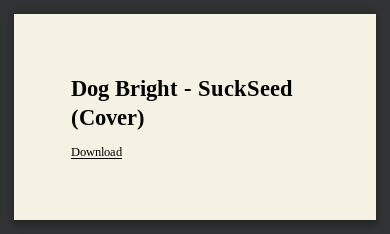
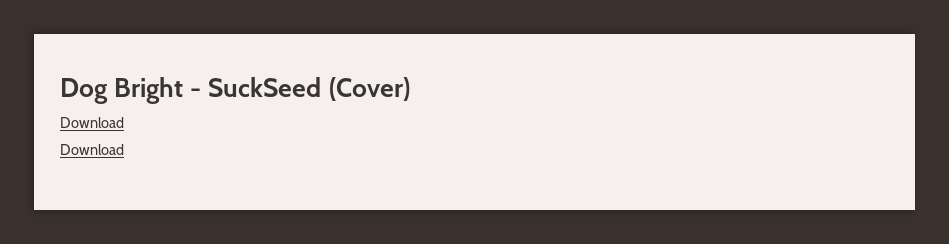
(123, 151) none -> [60,144,124,155] // Download

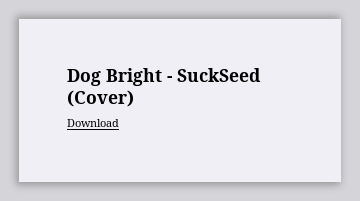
[60,144,124,155] // Download -> (119, 123) none

